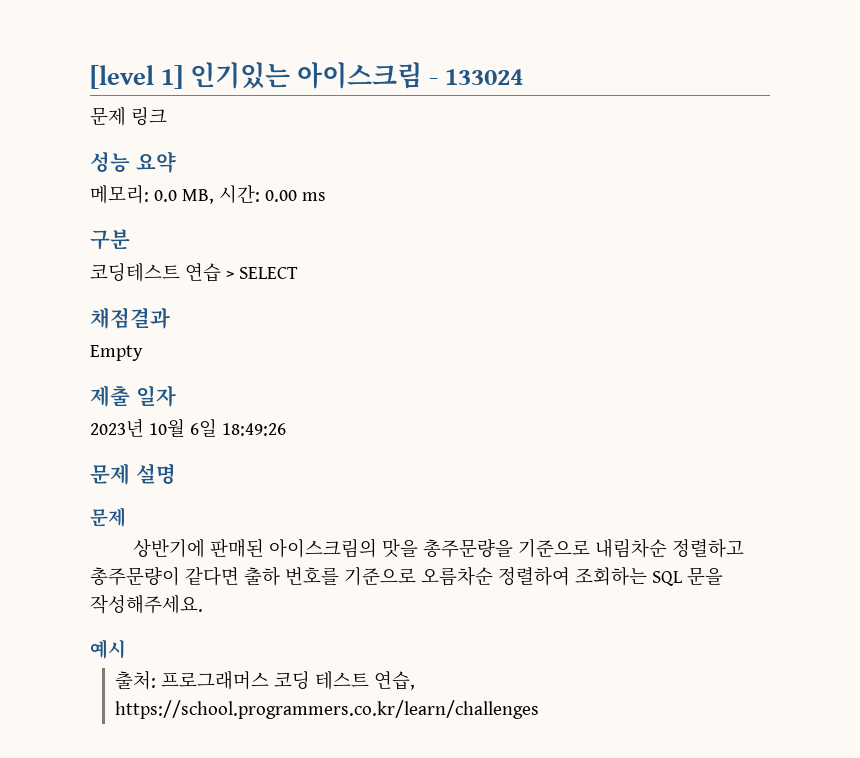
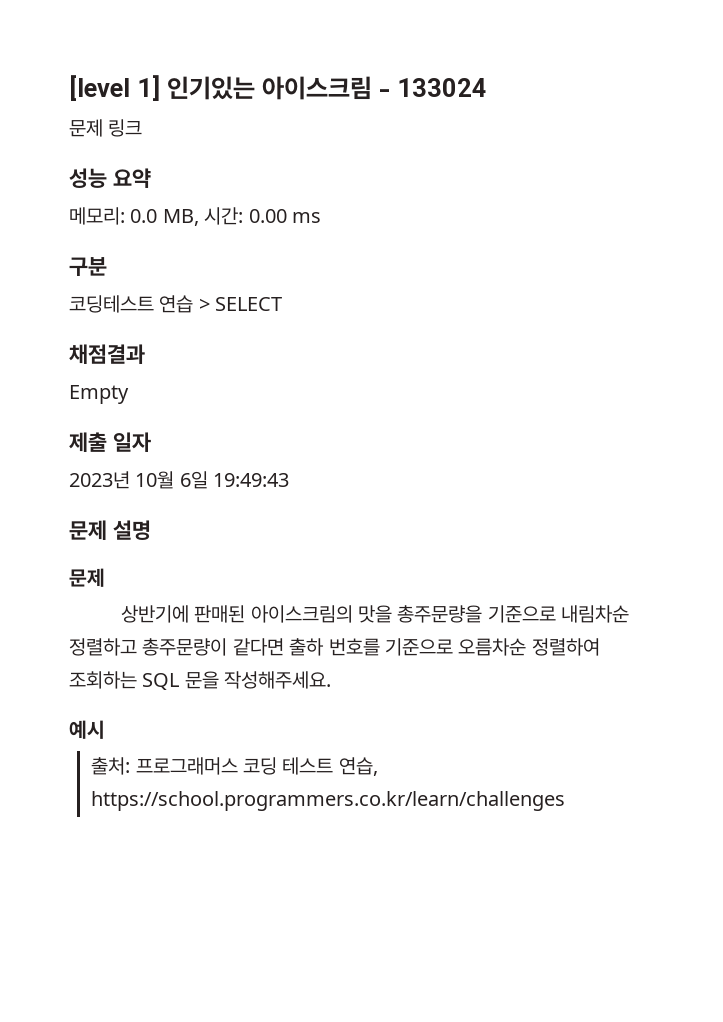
[221,423,286,436] 18:49:26 -> [213,473,290,487] 19:49:43

